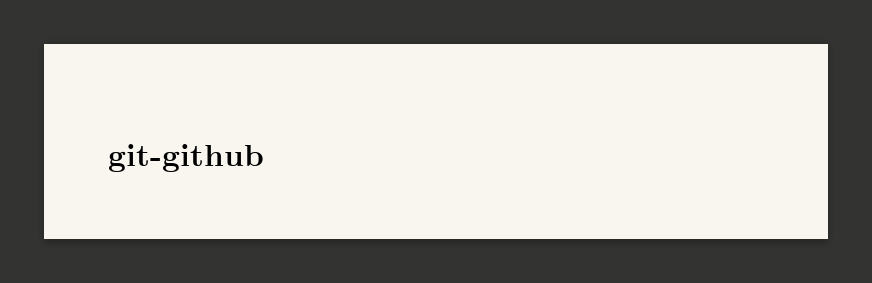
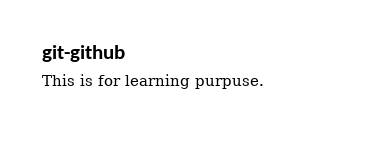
(264, 158) none -> [42,74,264,89] // This is for learning purpuse.

